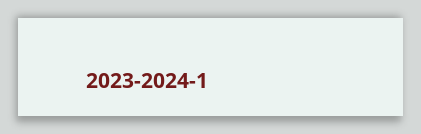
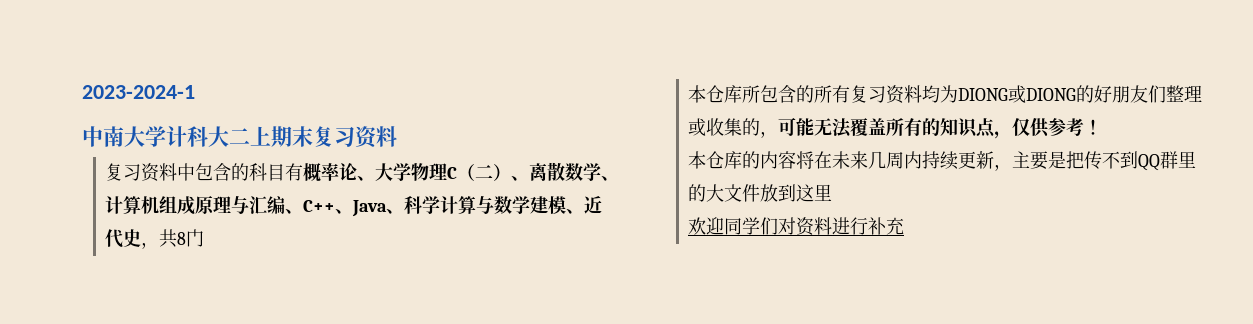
(208, 80) none -> [82,126,397,149] [105,162,620,182] [105,196,603,217] [105,229,205,249] [688,85,1203,104] [688,117,1103,139] [688,151,1197,171] [688,184,833,202] [688,217,905,236] // 中南大学计科大二上期末复习资料 // 复习资料中包含的科目有概率论、大学物理C（二）、离散数学、计算机组成原理与汇编、C++、Java、科学计算与数学建模、近代史，共8门 // 本仓库所包含的所有复习资料均为DIONG或DIONG的好朋友们整理或收集的，可能无法覆盖所有的知识点，仅供参考！ // 本仓库的内容将在未来几周内持续更新，主要是把传不到QQ群里的大文件放到这里 // 欢迎同学们对资料进行补充

